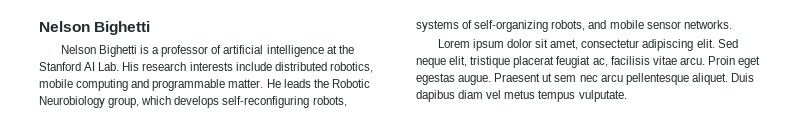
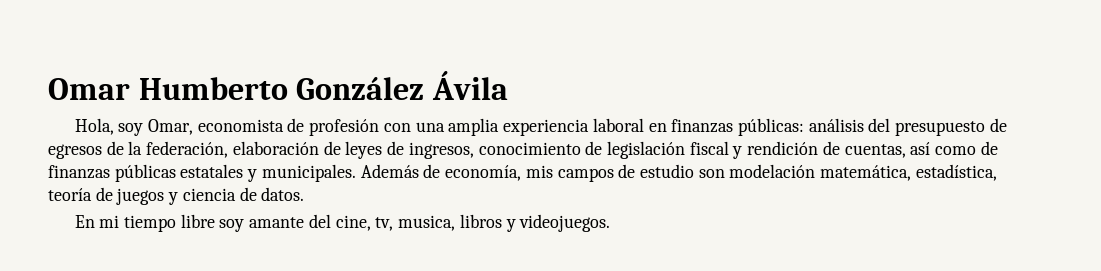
[39,21,151,35] [60,45,354,57] [39,62,373,73] [39,79,370,91] [39,96,347,108] [416,20,732,32] [437,39,738,51] [416,56,761,68] [416,73,754,85] [416,90,627,102] Nelson Bighetti // Nelson Bighetti is a professor of artificial intelligence at the Stanford AI Lab. His research interests include distributed robotics, mobile computing and programmable matter. He leads the Robotic Neurobiology group, which develops self-reconfiguring robots, systems of self-organizing robots, and mobile sensor networks. // Lorem ipsum dolor sit amet, consectetur adipiscing elit. Sed neque elit, tristique placerat feugiat ac, facilisis vitae arcu. Proin eget egestas augue. Praesent ut sem nec arcu pellentesque aliquet. Duis dapibus diam vel metus tempus vulputate. -> [48,71,508,100] [74,118,1007,136] [48,141,998,159] [48,164,997,182] [48,187,305,205] [74,214,611,232] Omar Humberto González Ávila // Hola, soy Omar, economista de profesión con una amplia experiencia laboral en finanzas públicas: análisis del presupuesto de egresos de la federación, elaboración de leyes de ingresos, conocimiento de legislación fiscal y rendición de cuentas, así como de finanzas públicas estatales y municipales. Además de economía, mis campos de estudio son modelación matemática, estadística, teoría de juegos y ciencia de datos. // En mi tiempo libre soy amante del cine, tv, musica, libros y videojuegos.

